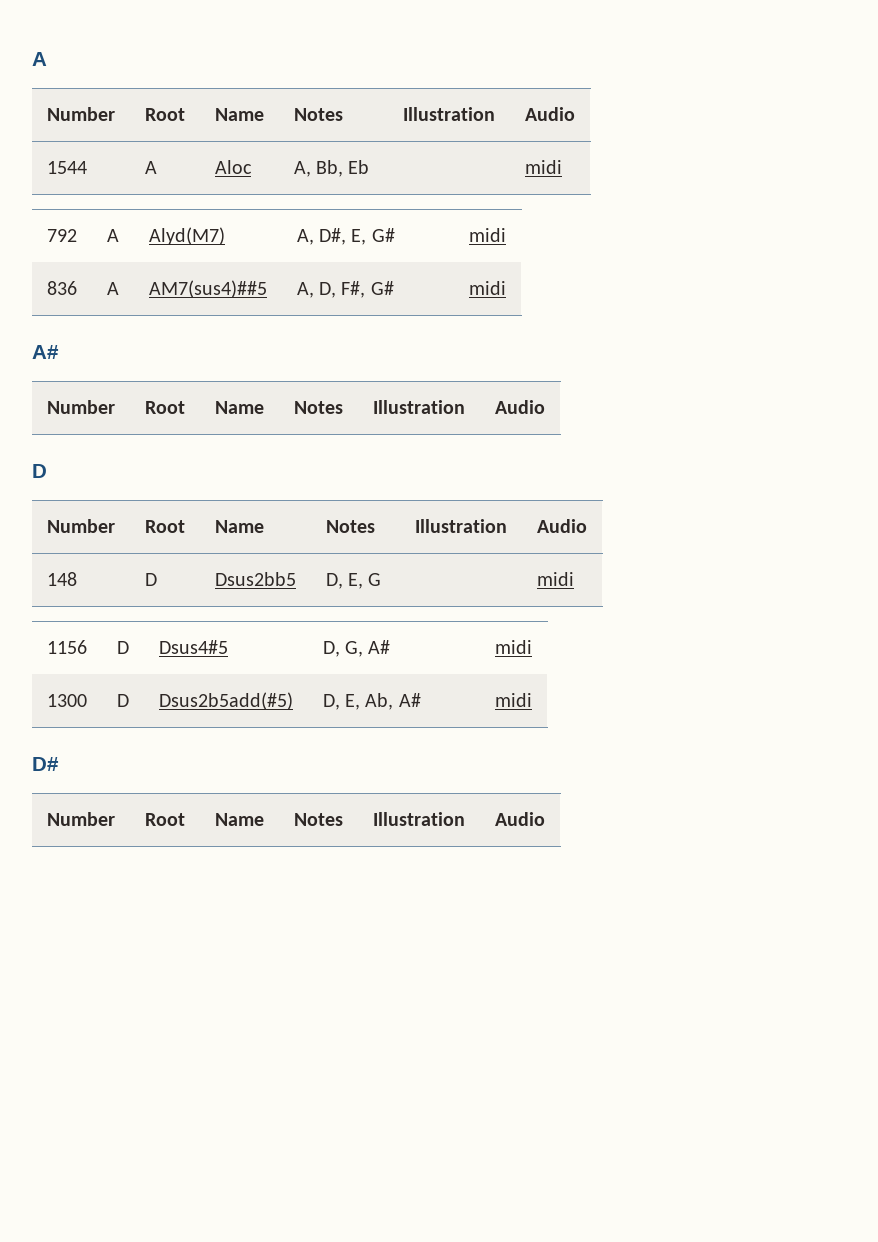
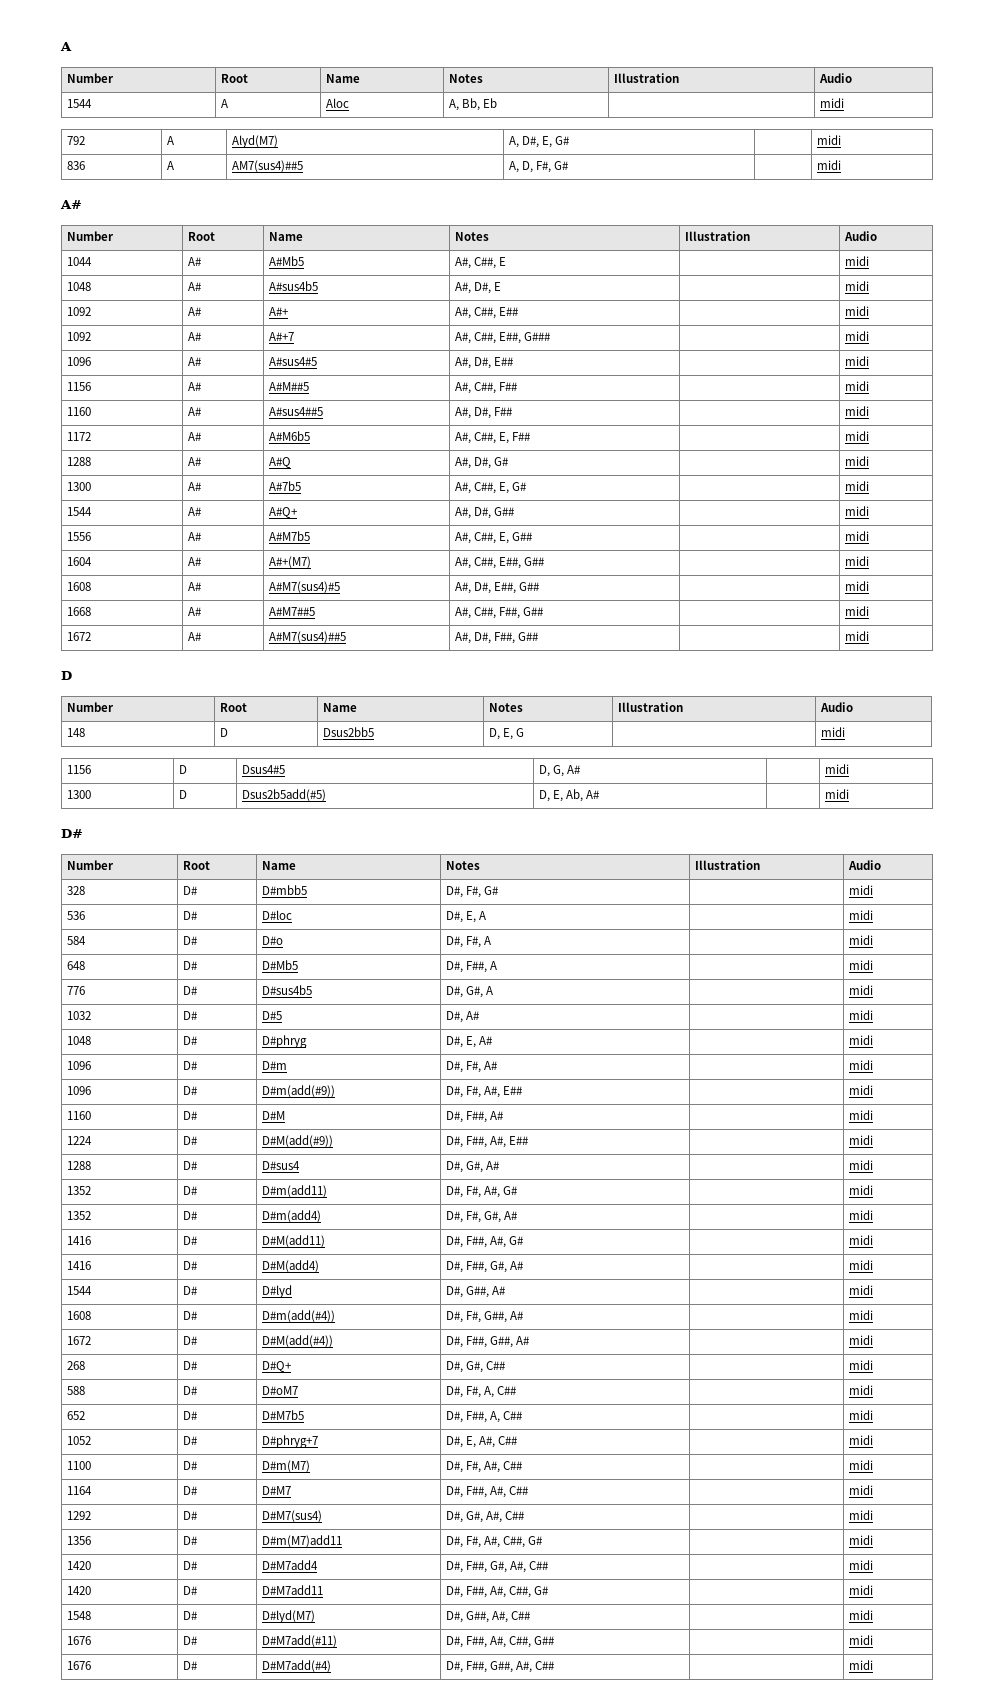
(545, 407) none -> [66,257,92,266] [187,257,201,266] [268,256,304,266] [454,257,506,269] [844,256,869,266] [66,282,91,291] [187,282,201,291] [268,281,318,291] [454,282,501,294] [844,281,869,291] [66,307,91,316] [187,307,201,316] [268,307,288,316] [454,307,518,319] [844,306,869,316] [66,332,91,341] [187,332,201,341] [268,332,294,341] [454,332,550,344] [844,331,869,341] [66,357,91,366] [187,357,201,366] [268,357,317,366] [454,357,513,369] [844,356,869,366] [66,382,91,391] [187,382,201,391] [268,382,309,391] [454,382,517,394] [844,381,869,391] [66,407,91,416] [187,407,201,416] [268,407,323,416] [454,407,512,419] [844,406,869,416] [66,432,91,441] [187,432,201,441] [268,431,310,441] [454,432,530,444] [844,431,869,441] [66,457,91,466] [187,457,201,466] [268,457,291,468] [454,457,508,469] [844,456,869,466] [66,482,91,491] [187,482,201,491] [268,481,301,491] [454,482,526,494] [844,481,869,491] [66,507,92,516] [187,507,201,516] [268,507,297,518] [454,507,514,519] [844,506,869,516] [66,532,91,541] [187,532,201,541] [268,531,310,541] [454,532,532,544] [844,531,869,541] [66,557,92,566] [187,557,201,566] [268,556,311,568] [454,557,544,569] [844,556,869,566] [66,582,91,591] [187,582,201,591] [268,581,340,593] [454,582,539,594] [844,581,869,591] [66,607,91,616] [187,607,201,616] [268,607,315,616] [454,607,543,619] [844,606,869,616] [66,632,91,641] [187,632,201,641] [268,631,346,643] [454,632,538,644] [844,631,869,641] // 1044 | A# | A#Mb5 | A#, C##, E | | midi // 1048 | A# | A#sus4b5 | A#, D#, E | | midi // 1092 | A# | A#+ | A#, C##, E## | | midi // 1092 | A# | A#+7 | A#, C##, E##, G### | | midi // 1096 | A# | A#sus4#5 | A#, D#, E## | | midi // 1156 | A# | A#M##5 | A#, C##, F## | | midi // 1160 | A# | A#sus4##5 | A#, D#, F## | | midi // 1172 | A# | A#M6b5 | A#, C##, E, F## | | midi // 1288 | A# | A#Q | A#, D#, G# | | midi // 1300 | A# | A#7b5 | A#, C##, E, G# | | midi // 1544 | A# | A#Q+ | A#, D#, G## | | midi // 1556 | A# | A#M7b5 | A#, C##, E, G## | | midi // 1604 | A# | A#+(M7) | A#, C##, E##, G## | | midi // 1608 | A# | A#M7(sus4)#5 | A#, D#, E##, G## | | midi // 1668 | A# | A#M7##5 | A#, C##, F##, G## | | midi // 1672 | A# | A#M7(sus4)##5 | A#, D#, F##, G## | | midi
(545, 819) none -> [66,886,85,895] [182,886,197,895] [261,885,307,895] [445,886,498,898] [848,885,873,895] [66,911,85,920] [182,911,197,920] [261,910,292,920] [445,911,486,923] [848,910,873,920] [66,936,86,945] [182,936,197,945] [261,936,283,945] [445,936,491,948] [848,935,873,945] [66,961,85,970] [182,961,197,970] [261,960,298,970] [445,961,497,973] [848,960,873,970] [66,986,85,995] [182,986,197,995] [261,985,312,995] [445,986,493,998] [848,985,873,995] [66,1011,91,1020] [182,1011,197,1020] [261,1011,282,1020] [445,1011,479,1023] [848,1010,873,1020] [66,1036,91,1045] [182,1036,197,1045] [261,1035,307,1048] [445,1036,492,1048] [848,1035,873,1045] [66,1061,91,1070] [182,1061,197,1070] [261,1061,287,1070] [445,1061,497,1073] [848,1060,873,1070] [66,1086,91,1095] [182,1086,197,1095] [261,1085,335,1097] [445,1086,522,1098] [848,1085,873,1095] [66,1111,91,1120] [182,1111,197,1120] [261,1111,285,1120] [445,1111,503,1123] [848,1110,873,1120] [66,1136,92,1145] [182,1136,197,1145] [261,1135,333,1147] [445,1136,528,1148] [848,1135,873,1145] [66,1161,91,1170] [182,1161,197,1170] [261,1161,300,1170] [445,1161,499,1173] [848,1160,873,1170] [66,1186,91,1195] [182,1186,197,1195] [261,1185,327,1197] [445,1186,517,1198] [848,1185,873,1195] [66,1211,91,1220] [182,1211,197,1220] [261,1210,321,1222] [445,1211,517,1223] [848,1210,873,1220] [66,1236,91,1245] [182,1236,197,1245] [261,1235,325,1247] [445,1236,523,1248] [848,1235,873,1245] [66,1261,91,1270] [182,1261,197,1270] [261,1260,319,1272] [445,1261,523,1273] [848,1260,873,1270] [66,1286,92,1295] [182,1286,197,1295] [261,1285,292,1298] [445,1286,505,1298] [848,1285,873,1295] [66,1311,91,1320] [182,1311,197,1320] [261,1310,335,1322] [445,1311,523,1323] [848,1310,873,1320] [66,1336,91,1345] [182,1336,197,1345] [261,1335,333,1347] [445,1336,529,1348] [848,1335,873,1345] [66,1361,85,1370] [182,1361,197,1370] [261,1361,291,1372] [445,1361,505,1373] [848,1360,873,1370] [66,1386,85,1395] [182,1386,197,1395] [261,1386,298,1395] [445,1386,516,1398] [848,1385,873,1395] [66,1411,85,1420] [182,1411,197,1420] [261,1410,304,1420] [445,1411,522,1423] [848,1410,873,1420] [66,1436,91,1445] [182,1436,197,1445] [261,1435,318,1448] [445,1436,517,1448] [848,1435,873,1445] [66,1461,91,1470] [182,1461,197,1470] [261,1460,310,1472] [445,1461,522,1473] [848,1460,873,1470] [66,1486,92,1495] [182,1486,197,1495] [261,1486,291,1495] [445,1486,528,1498] [848,1485,873,1495] [66,1511,91,1520] [182,1511,197,1520] [261,1510,322,1522] [445,1511,524,1523] [848,1510,873,1520] [66,1536,91,1545] [182,1536,197,1545] [261,1535,342,1547] [445,1536,543,1548] [848,1535,873,1545] [66,1561,91,1570] [182,1561,197,1570] [261,1560,318,1570] [445,1561,549,1573] [848,1560,873,1570] [66,1586,91,1595] [182,1586,197,1595] [261,1585,323,1595] [445,1586,549,1598] [848,1585,873,1595] [66,1611,91,1620] [182,1611,197,1620] [261,1610,315,1623] [445,1611,530,1623] [848,1610,873,1620] [66,1636,91,1645] [182,1636,197,1645] [261,1635,337,1647] [445,1636,555,1648] [848,1635,873,1645] [66,1661,91,1670] [182,1661,197,1670] [261,1660,331,1672] [445,1661,555,1673] [848,1660,873,1670] // 328 | D# | D#mbb5 | D#, F#, G# | | midi // 536 | D# | D#loc | D#, E, A | | midi // 584 | D# | D#o | D#, F#, A | | midi // 648 | D# | D#Mb5 | D#, F##, A | | midi // 776 | D# | D#sus4b5 | D#, G#, A | | midi // 1032 | D# | D#5 | D#, A# | | midi // 1048 | D# | D#phryg | D#, E, A# | | midi // 1096 | D# | D#m | D#, F#, A# | | midi // 1096 | D# | D#m(add(#9)) | D#, F#, A#, E## | | midi // 1160 | D# | D#M | D#, F##, A# | | midi // 1224 | D# | D#M(add(#9)) | D#, F##, A#, E## | | midi // 1288 | D# | D#sus4 | D#, G#, A# | | midi // 1352 | D# | D#m(add11) | D#, F#, A#, G# | | midi // 1352 | D# | D#m(add4) | D#, F#, G#, A# | | midi // 1416 | D# | D#M(add11) | D#, F##, A#, G# | | midi // 1416 | D# | D#M(add4) | D#, F##, G#, A# | | midi // 1544 | D# | D#lyd | D#, G##, A# | | midi // 1608 | D# | D#m(add(#4)) | D#, F#, G##, A# | | midi // 1672 | D# | D#M(add(#4)) | D#, F##, G##, A# | | midi // 268 | D# | D#Q+ | D#, G#, C## | | midi // 588 | D# | D#oM7 | D#, F#, A, C## | | midi // 652 | D# | D#M7b5 | D#, F##, A, C## | | midi // 1052 | D# | D#phryg+7 | D#, E, A#, C## | | midi // 1100 | D# | D#m(M7) | D#, F#, A#, C## | | midi // 1164 | D# | D#M7 | D#, F##, A#, C## | | midi // 1292 | D# | D#M7(sus4) | D#, G#, A#, C## | | midi // 1356 | D# | D#m(M7)add11 | D#, F#, A#, C##, G# | | midi // 1420 | D# | D#M7add4 | D#, F##, G#, A#, C## | | midi // 1420 | D# | D#M7add11 | D#, F##, A#, C##, G# | | midi // 1548 | D# | D#lyd(M7) | D#, G##, A#, C## | | midi // 1676 | D# | D#M7add(#11) | D#, F##, A#, C##, G## | | midi // 1676 | D# | D#M7add(#4) | D#, F##, G##, A#, C## | | midi

